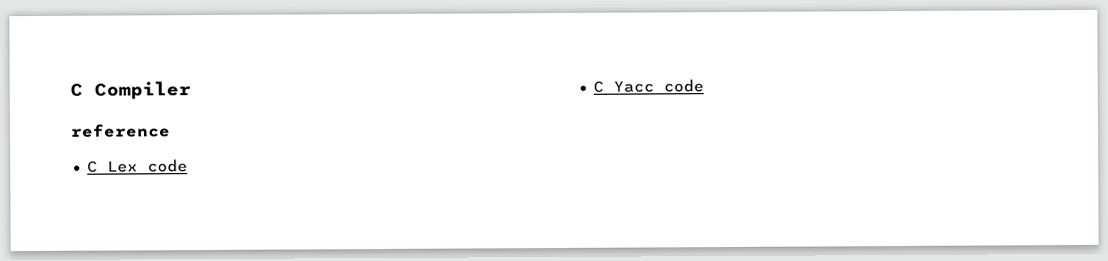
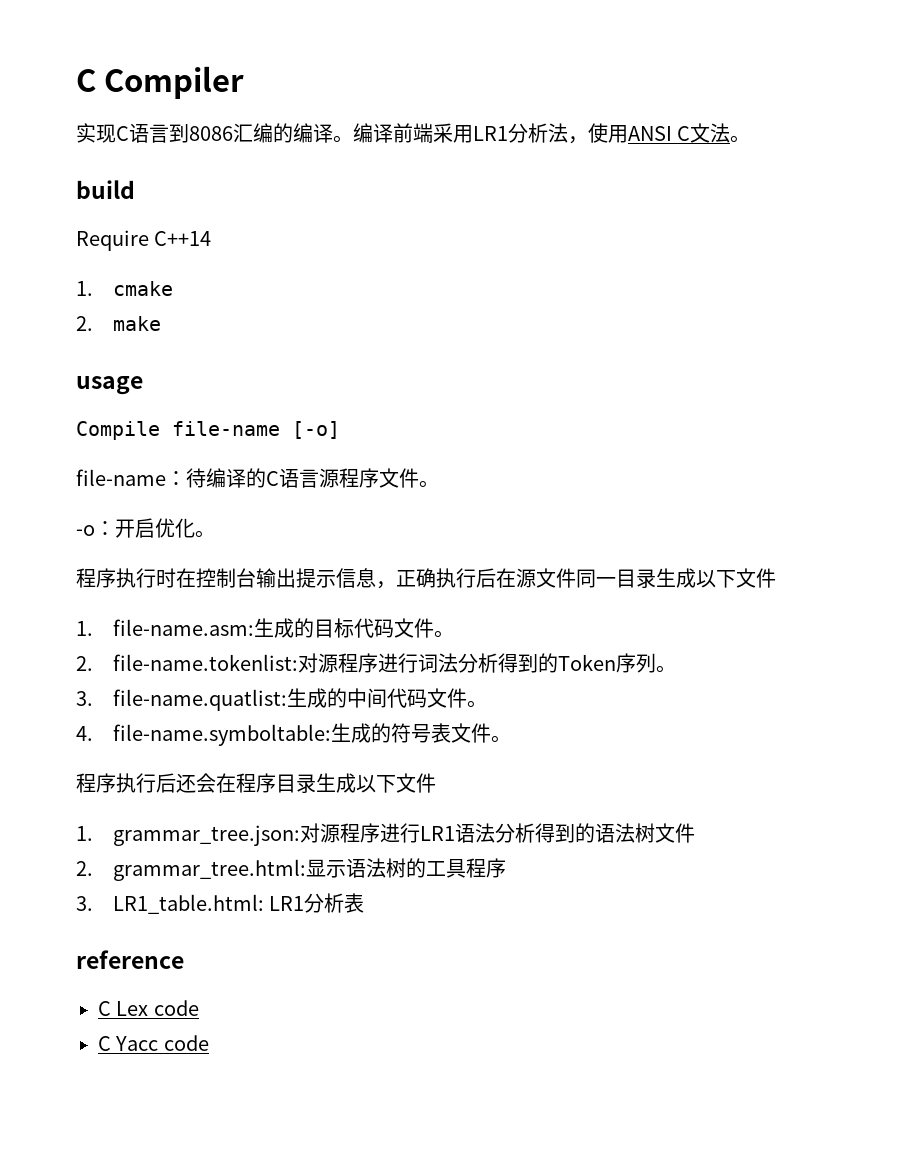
(191, 90) none -> [76,123,751,144] [76,180,135,199] [76,230,212,251] [76,281,173,296] [76,316,161,331] [76,376,143,395] [76,421,340,440] [76,468,439,488] [76,518,215,538] [76,568,776,589] [76,618,454,638] [76,653,676,673] [76,688,487,711] [76,723,511,746] [76,773,436,793] [76,823,695,846] [76,858,506,881] [76,893,365,914] // 实现C语言到8086汇编的编译。编译前端采用LR1分析法，使用ANSI C文法。 // build // Require C++14 // 1. cmake // 2. make // usage // Compile file-name [-o] // file-name：待编译的C语言源程序文件。 // -o：开启优化。 // 程序执行时在控制台输出提示信息，正确执行后在源文件同一目录生成以下文件 // 1. file-name.asm:生成的目标代码文件。 // 2. file-name.tokenlist:对源程序进行词法分析得到的Token序列。 // 3. file-name.quatlist:生成的中间代码文件。 // 4. file-name.symboltable:生成的符号表文件。 // 程序执行后还会在程序目录生成以下文件 // 1. grammar_tree.json:对源程序进行LR1语法分析得到的语法树文件 // 2. grammar_tree.html:显示语法树的工具程序 // 3. LR1_table.html: LR1分析表

